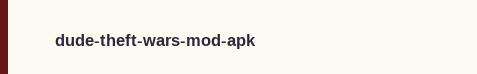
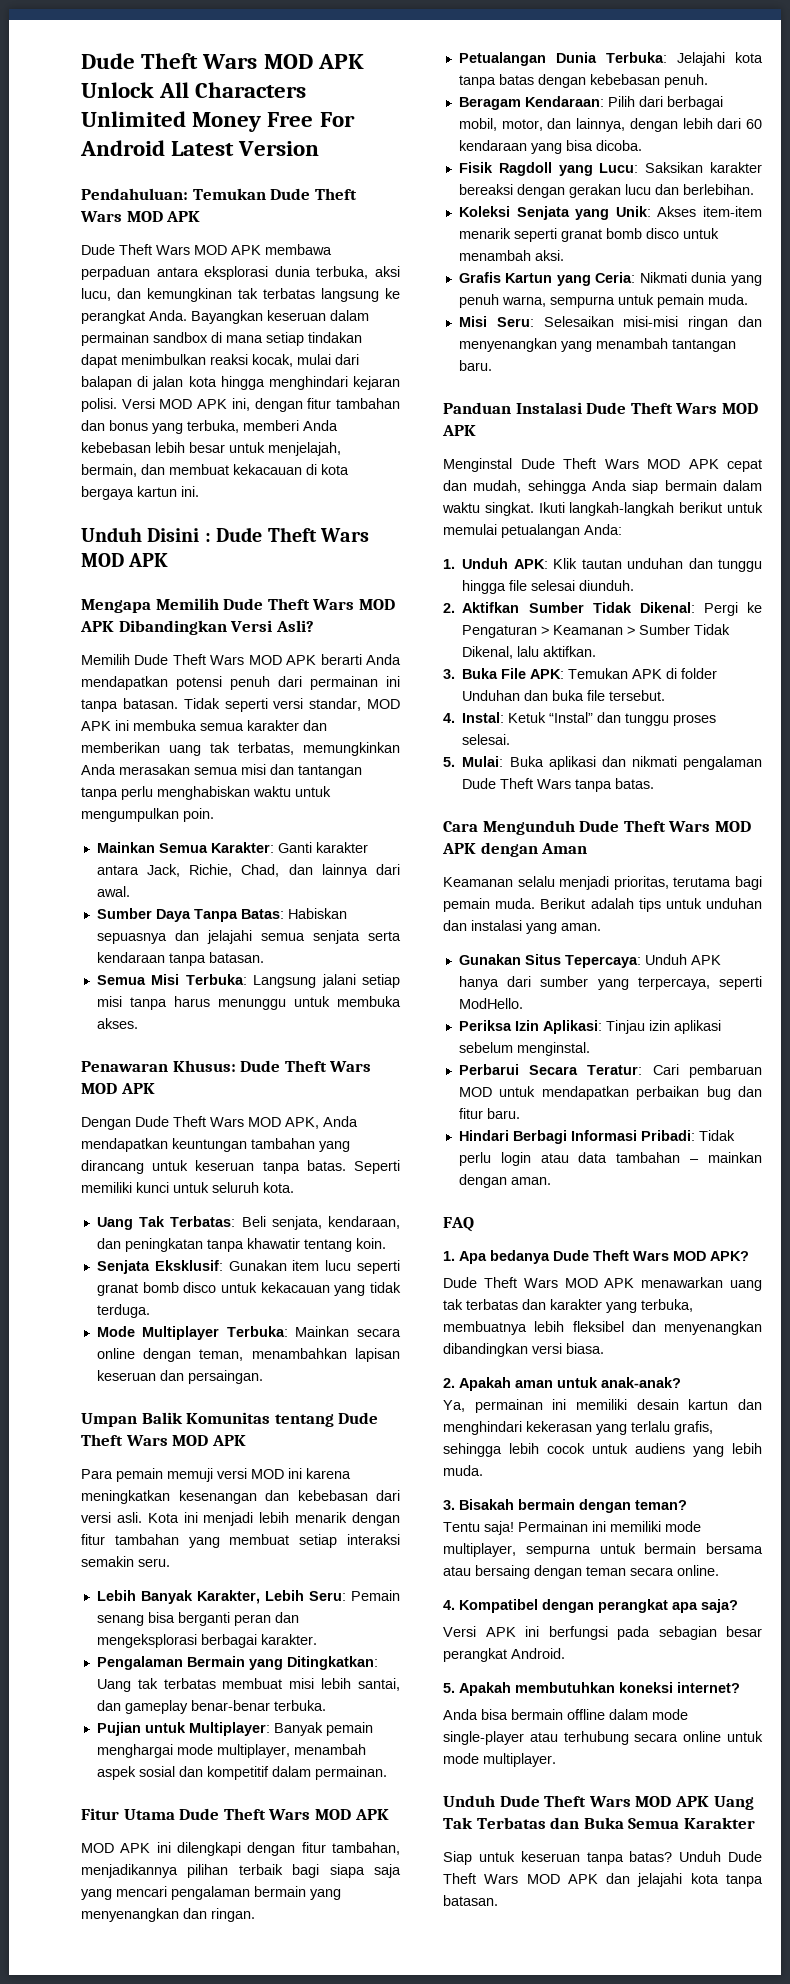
[55,34,256,49] dude-theft-wars-mod-apk -> [81,53,364,69] [81,82,307,98] [81,111,355,132] [80,140,320,156] [81,188,357,200] [80,211,201,222] [81,244,332,255] [81,266,400,280] [81,288,400,302] [81,310,369,324] [81,332,362,346] [81,354,359,368] [81,376,400,390] [81,398,400,412] [81,420,338,434] [81,442,341,456] [81,464,349,477] [81,486,199,500] [81,527,369,542] [81,553,169,567] [81,598,395,613] [80,620,314,635] [81,654,401,665] [81,676,400,690] [81,698,401,712] [81,720,327,731] [81,742,400,756] [81,764,362,778] [81,786,331,800] [81,808,214,822] [96,842,368,853] [96,864,401,878] [96,886,130,897] [96,908,347,922] [96,930,401,944] [96,952,264,966] [96,974,400,988] [96,996,401,1010] [96,1018,138,1029] [81,1060,372,1072] [81,1083,155,1094] [81,1116,358,1130] [81,1138,350,1152] [81,1160,400,1174] [81,1182,294,1193] [96,1216,400,1230] [96,1238,386,1252] [96,1260,400,1274] [96,1282,402,1296] [96,1304,150,1318] [96,1326,401,1340] [96,1348,400,1362] [96,1370,263,1384] [81,1412,379,1427] [81,1434,246,1446] [81,1468,351,1482] [81,1490,400,1504] [81,1512,400,1526] [81,1534,401,1548] [81,1556,170,1567] [96,1590,400,1604] [96,1612,299,1626] [96,1634,317,1648] [96,1656,378,1670] [96,1678,400,1692] [96,1700,326,1714] [96,1722,373,1736] [96,1744,366,1758] [96,1766,387,1780] [81,1808,389,1820] [81,1842,400,1856] [81,1864,401,1878] [81,1886,341,1900] [81,1908,255,1922] [458,52,763,66] [458,74,708,88] [458,96,723,110] [458,118,762,132] [458,140,642,154] [458,162,762,176] [458,184,754,198] [458,206,762,220] [458,228,719,242] [458,250,564,261] [458,272,762,286] [458,294,748,308] [458,316,762,330] [458,338,736,352] [458,360,492,371] [443,402,758,414] [442,425,476,436] [443,458,762,472] [443,480,762,494] [442,502,763,516] [443,524,622,538] [443,558,762,572] [462,580,635,594] [443,602,762,616] [462,624,731,638] [462,646,597,659] [443,668,718,679] [462,690,666,701] [443,712,717,726] [462,734,511,745] [443,756,762,770] [462,778,655,792] [443,820,751,835] [442,842,588,857] [443,876,762,890] [443,898,762,912] [443,920,601,934] [458,954,721,968] [458,976,762,990] [458,998,523,1009] [458,1020,721,1034] [458,1042,590,1056] [458,1064,762,1078] [458,1086,762,1100] [458,1108,520,1119] [458,1130,735,1144] [458,1152,762,1166] [458,1174,551,1188] [443,1217,474,1232] [443,1250,749,1264] [443,1277,762,1291] [443,1299,693,1313] [443,1321,762,1335] [443,1343,604,1357] [443,1377,681,1391] [443,1399,762,1413] [443,1421,713,1435] [443,1443,762,1457] [443,1465,483,1476] [443,1499,687,1513] [443,1521,701,1535] [443,1543,763,1557] [443,1565,719,1579] [443,1599,738,1613] [443,1626,762,1640] [443,1648,565,1662] [443,1682,740,1696] [443,1709,688,1720] [443,1731,763,1745] [443,1753,556,1767] [443,1795,754,1810] [443,1817,755,1829] [443,1851,762,1865] [443,1873,763,1887] [443,1895,498,1906] Dude Theft Wars MOD APK Unlock All Characters Unlimited Money Free For Android Latest Version // Pendahuluan: Temukan Dude Theft Wars MOD APK // Dude Theft Wars MOD APK membawa perpaduan antara eksplorasi dunia terbuka, aksi lucu, dan kemungkinan tak terbatas langsung ke perangkat Anda. Bayangkan keseruan dalam permainan sandbox di mana setiap tindakan dapat menimbulkan reaksi kocak, mulai dari balapan di jalan kota hingga menghindari kejaran polisi. Versi MOD APK ini, dengan fitur tambahan dan bonus yang terbuka, memberi Anda kebebasan lebih besar untuk menjelajah, bermain, dan membuat kekacauan di kota bergaya kartun ini. // Unduh Disini : Dude Theft Wars MOD APK // Mengapa Memilih Dude Theft Wars MOD APK Dibandingkan Versi Asli? // Memilih Dude Theft Wars MOD APK berarti Anda mendapatkan potensi penuh dari permainan ini tanpa batasan. Tidak seperti versi standar, MOD APK ini membuka semua karakter dan memberikan uang tak terbatas, memungkinkan Anda merasakan semua misi dan tantangan tanpa perlu menghabiskan waktu untuk mengumpulkan poin. // Mainkan Semua Karakter: Ganti karakter antara Jack, Richie, Chad, dan lainnya dari awal. // Sumber Daya Tanpa Batas: Habiskan sepuasnya dan jelajahi semua senjata serta kendaraan tanpa batasan. // Semua Misi Terbuka: Langsung jalani setiap misi tanpa harus menunggu untuk membuka akses. // Penawaran Khusus: Dude Theft Wars MOD APK // Dengan Dude Theft Wars MOD APK, Anda mendapatkan keuntungan tambahan yang dirancang untuk keseruan tanpa batas. Seperti memiliki kunci untuk seluruh kota. // Uang Tak Terbatas: Beli senjata, kendaraan, dan peningkatan tanpa khawatir tentang koin. // Senjata Eksklusif: Gunakan item lucu seperti granat bomb disco untuk kekacauan yang tidak terduga. // Mode Multiplayer Terbuka: Mainkan secara online dengan teman, menambahkan lapisan keseruan dan persaingan. // Umpan Balik Komunitas tentang Dude Theft Wars MOD APK // Para pemain memuji versi MOD ini karena meningkatkan kesenangan dan kebebasan dari versi asli. Kota ini menjadi lebih menarik dengan fitur tambahan yang membuat setiap interaksi semakin seru. // Lebih Banyak Karakter, Lebih Seru: Pemain senang bisa berganti peran dan mengeksplorasi berbagai karakter. // Pengalaman Bermain yang Ditingkatkan: Uang tak terbatas membuat misi lebih santai, dan gameplay benar-benar terbuka. // Pujian untuk Multiplayer: Banyak pemain menghargai mode multiplayer, menambah aspek sosial dan kompetitif dalam permainan. // Fitur Utama Dude Theft Wars MOD APK // MOD APK ini dilengkapi dengan fitur tambahan, menjadikannya pilihan terbaik bagi siapa saja yang mencari pengalaman bermain yang menyenangkan dan ringan. // Petualangan Dunia Terbuka: Jelajahi kota tanpa batas dengan kebebasan penuh. // Beragam Kendaraan: Pilih dari berbagai mobil, motor, dan lainnya, dengan lebih dari 60 kendaraan yang bisa dicoba. // Fisik Ragdoll yang Lucu: Saksikan karakter bereaksi dengan gerakan lucu dan berlebihan. // Koleksi Senjata yang Unik: Akses item-item menarik seperti granat bomb disco untuk menambah aksi. // Grafis Kartun yang Ceria: Nikmati dunia yang penuh warna, sempurna untuk pemain muda. // Misi Seru: Selesaikan misi-misi ringan dan menyenangkan yang menambah tantangan baru. // Panduan Instalasi Dude Theft Wars MOD APK // Menginstal Dude Theft Wars MOD APK cepat dan mudah, sehingga Anda siap bermain dalam waktu singkat. Ikuti langkah-langkah berikut untuk memulai petualangan Anda: // 1. Unduh APK: Klik tautan unduhan dan tunggu hingga file selesai diunduh. // 2. Aktifkan Sumber Tidak Dikenal: Pergi ke Pengaturan > Keamanan > Sumber Tidak Dikenal, lalu aktifkan. // 3. Buka File APK: Temukan APK di folder Unduhan dan buka file tersebut. // 4. Instal: Ketuk “Instal” dan tunggu proses selesai. // 5. Mulai: Buka aplikasi dan nikmati pengalaman Dude Theft Wars tanpa batas. // Cara Mengunduh Dude Theft Wars MOD APK dengan Aman // Keamanan selalu menjadi prioritas, terutama bagi pemain muda. Berikut adalah tips untuk unduhan dan instalasi yang aman. // Gunakan Situs Tepercaya: Unduh APK hanya dari sumber yang terpercaya, seperti ModHello. // Periksa Izin Aplikasi: Tinjau izin aplikasi sebelum menginstal. // Perbarui Secara Teratur: Cari pembaruan MOD untuk mendapatkan perbaikan bug dan fitur baru. // Hindari Berbagi Informasi Pribadi: Tidak perlu login atau data tambahan – mainkan dengan aman. // FAQ // 1. Apa bedanya Dude Theft Wars MOD APK? // Dude Theft Wars MOD APK menawarkan uang tak terbatas dan karakter yang terbuka, membuatnya lebih fleksibel dan menyenangkan dibandingkan versi biasa. // 2. Apakah aman untuk anak-anak? // Ya, permainan ini memiliki desain kartun dan menghindari kekerasan yang terlalu grafis, sehingga lebih cocok untuk audiens yang lebih muda. // 3. Bisakah bermain dengan teman? // Tentu saja! Permainan ini memiliki mode multiplayer, sempurna untuk bermain bersama atau bersaing dengan teman secara online. // 4. Kompatibel dengan perangkat apa saja? // Versi APK ini berfungsi pada sebagian besar perangkat Android. // 5. Apakah membutuhkan koneksi internet? // Anda bisa bermain offline dalam mode single-player atau terhubung secara online untuk mode multiplayer. // Unduh Dude Theft Wars MOD APK Uang Tak Terbatas dan Buka Semua Karakter // Siap untuk keseruan tanpa batas? Unduh Dude Theft Wars MOD APK dan jelajahi kota tanpa batasan.

